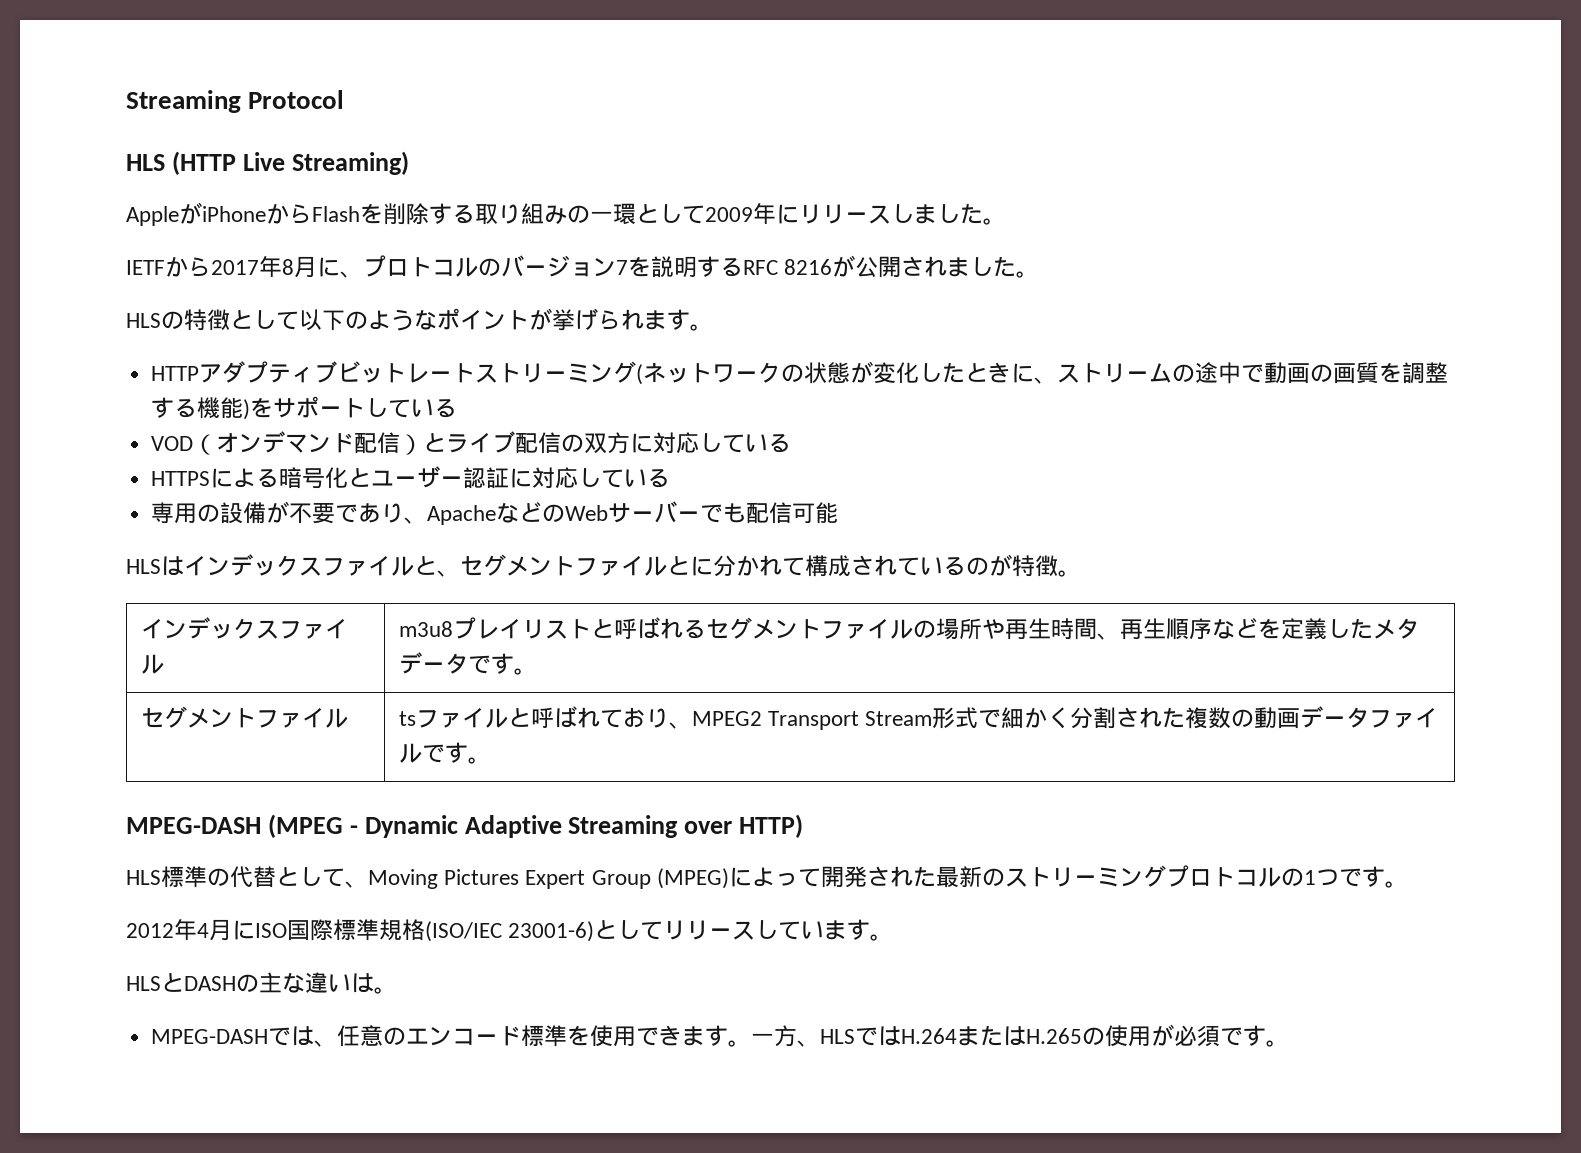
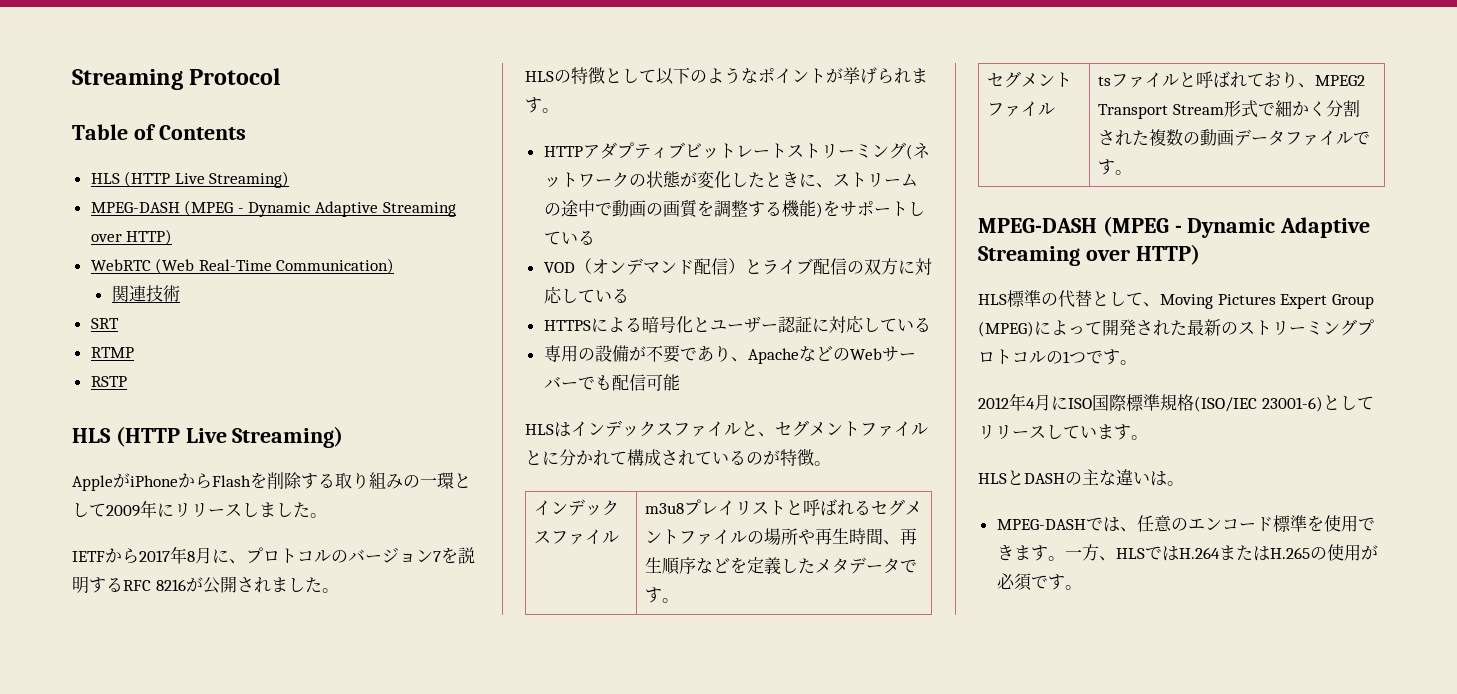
(345, 99) none -> [72,124,246,140] [90,171,290,188] [90,200,456,217] [90,229,173,245] [90,258,395,274] [111,285,180,302] [90,318,119,329] [90,347,134,358] [90,376,127,387] // Table of Contents // HLS (HTTP Live Streaming) // MPEG-DASH (MPEG - Dynamic Adaptive Streaming over HTTP) // WebRTC (Web Real-Time Communication) // 関連技術 // SRT // RTMP // RSTP

